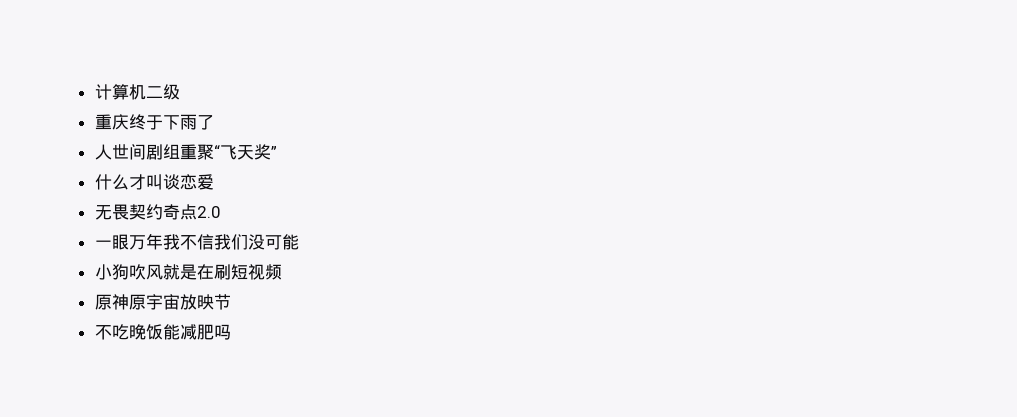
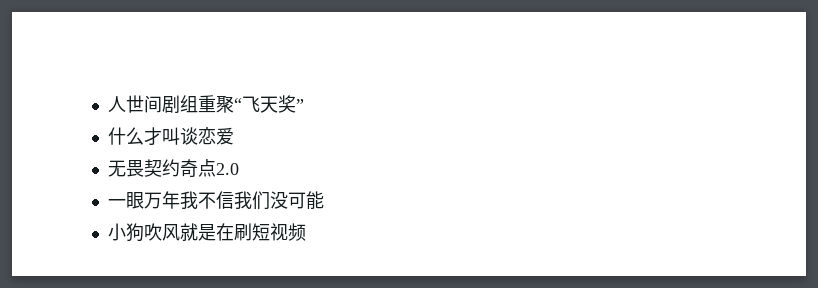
[94,84,180,100] [94,114,214,130] 计算机二级 // 重庆终于下雨了 // -> (107, 104) none
[94,294,231,310] [94,324,231,340] // 原神原宇宙放映节 // 不吃晚饭能减肥吗 -> (306, 232) none

